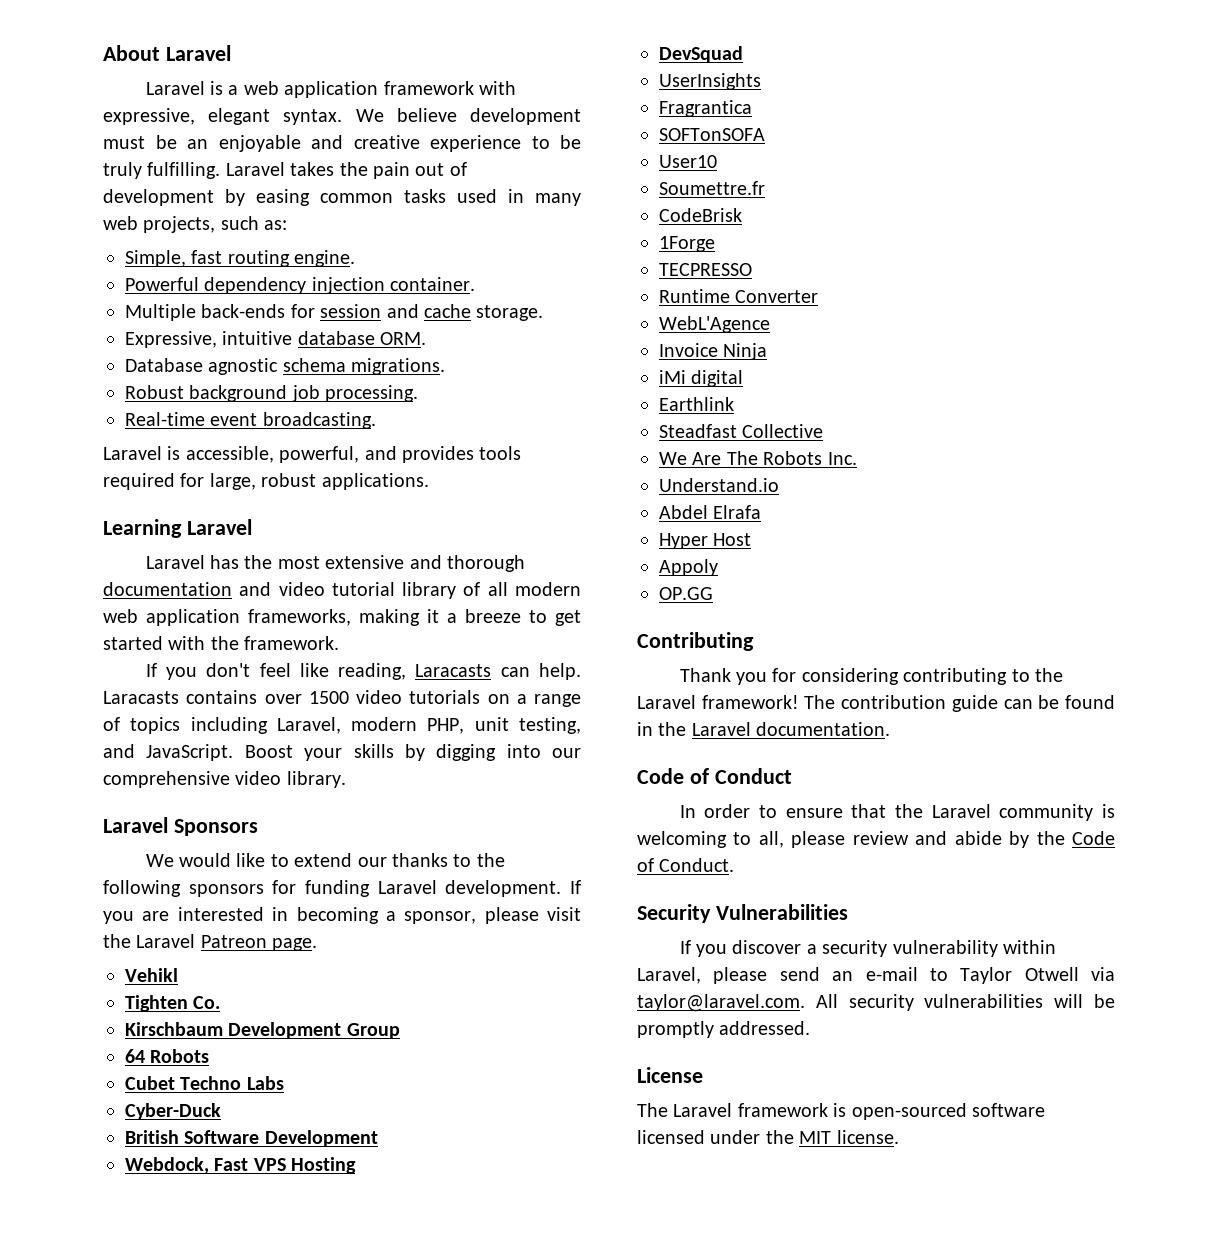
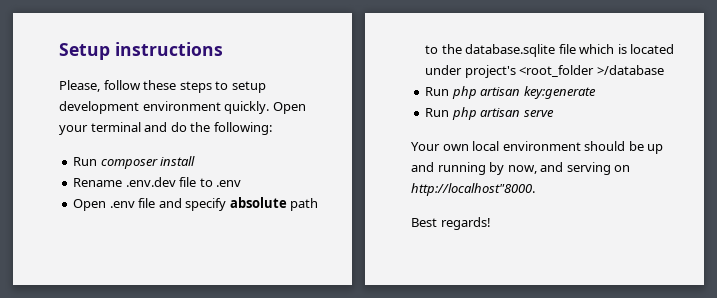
[103,45,231,61] [145,81,517,98] [103,108,581,125] [103,135,581,152] [103,162,467,179] [103,189,581,206] [103,216,288,233] [125,250,356,267] [125,277,476,294] [125,304,544,321] [125,331,427,348] [125,358,446,375] [125,385,419,402] [125,412,376,429] [103,446,522,463] [103,473,429,490] [103,519,252,538] [145,555,526,572] [103,582,581,599] [103,609,581,626] [103,636,340,650] [145,663,581,680] [103,690,581,707] [103,717,581,734] [103,744,581,761] [103,771,346,788] [103,817,258,836] [145,853,505,867] [103,880,581,897] [103,907,581,924] [103,934,318,951] [125,968,178,982] [125,995,221,1012] [125,1022,400,1039] [125,1049,210,1063] [125,1076,284,1090] [125,1103,221,1120] [125,1130,378,1147] [125,1157,357,1174] [659,46,743,63] [659,73,761,90] [659,100,752,117] [659,128,765,141] [659,155,717,168] [659,181,765,195] [659,208,742,222] [659,236,715,252] [659,263,752,276] [659,289,819,303] [659,316,770,333] [659,343,768,360] [659,370,744,387] [659,397,734,411] [659,424,824,438] [659,451,857,465] [659,478,779,492] [659,505,762,519] [659,533,752,549] [659,559,718,576] [659,587,713,600] [637,632,754,651] [679,668,1064,685] [637,695,1115,712] [637,722,891,736] [637,768,792,784] [679,804,1115,821] [637,831,1115,848] [637,858,735,872] [637,904,848,923] [679,940,1057,957] [637,967,1115,984] [637,994,1115,1012] [637,1021,811,1038] [637,1067,703,1083] [637,1103,1045,1120] [637,1130,899,1144] About Laravel // Laravel is a web application framework with expressive, elegant syntax. We believe development must be an enjoyable and creative experience to be truly fulfilling. Laravel takes the pain out of development by easing common tasks used in many web projects, such as: // Simple, fast routing engine. // Powerful dependency injection container. // Multiple back-ends for session and cache storage. // Expressive, intuitive database ORM. // Database agnostic schema migrations. // Robust background job processing. // Real-time event broadcasting. // Laravel is accessible, powerful, and provides tools required for large, robust applications. // Learning Laravel // Laravel has the most extensive and thorough documentation and video tutorial library of all modern web application frameworks, making it a breeze to get started with the framework. // If you don't feel like reading, Laracasts can help. Laracasts contains over 1500 video tutorials on a range of topics including Laravel, modern PHP, unit testing, and JavaScript. Boost your skills by digging into our comprehensive video library. // Laravel Sponsors // We would like to extend our thanks to the following sponsors for funding Laravel development. If you are interested in becoming a sponsor, please visit the Laravel Patreon page. // Vehikl // Tighten Co. // Kirschbaum Development Group // 64 Robots // Cubet Techno Labs // Cyber-Duck // British Software Development // Webdock, Fast VPS Hosting // DevSquad // UserInsights // Fragrantica // SOFTonSOFA // User10 // Soumettre.fr // CodeBrisk // 1Forge // TECPRESSO // Runtime Converter // WebL'Agence // Invoice Ninja // iMi digital // Earthlink // Steadfast Collective // We Are The Robots Inc. // Understand.io // Abdel Elrafa // Hyper Host // Appoly // OP.GG // Contributing // Thank you for considering contributing to the Laravel framework! The contribution guide can be found in the Laravel documentation. // Code of Conduct // In order to ensure that the Laravel community is welcoming to all, please review and abide by the Code of Conduct. // Security Vulnerabilities // If you discover a security vulnerability within Laravel, please send an e-mail to Taylor Otwell via taylor@laravel.com. All security vulnerabilities will be promptly addressed. // License // The Laravel framework is open-sourced software licensed under the MIT license. -> [59,42,223,60] [59,80,266,93] [59,101,306,114] [59,122,272,135] [73,156,196,169] [73,177,242,187] [73,197,319,211] [425,44,675,57] [425,65,664,78] [425,86,596,99] [425,107,554,120] [411,141,664,154] [411,162,631,175] [411,183,535,196] [411,217,491,230] Setup instructions // Please, follow these steps to setup development environment quickly. Open your terminal and do the following: // Run composer install // Rename .env.dev file to .env // Open .env file and specify absolute path to the database.sqlite file which is located under project's <root_folder >/database // Run php artisan key:generate // Run php artisan serve // Your own local environment should be up and running by now, and serving on http://localhost"8000. // Best regards!

